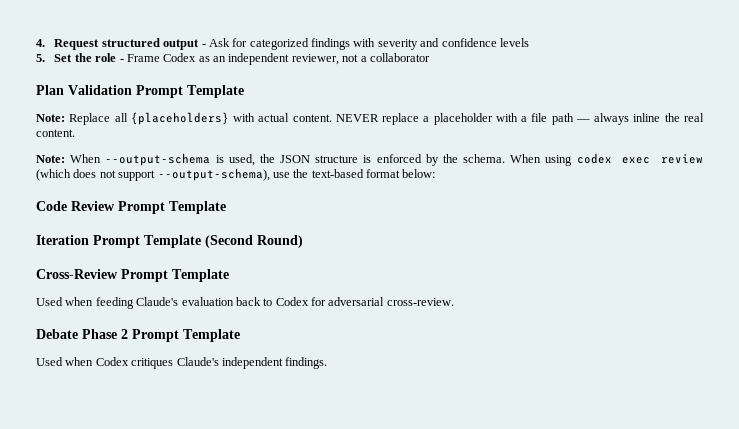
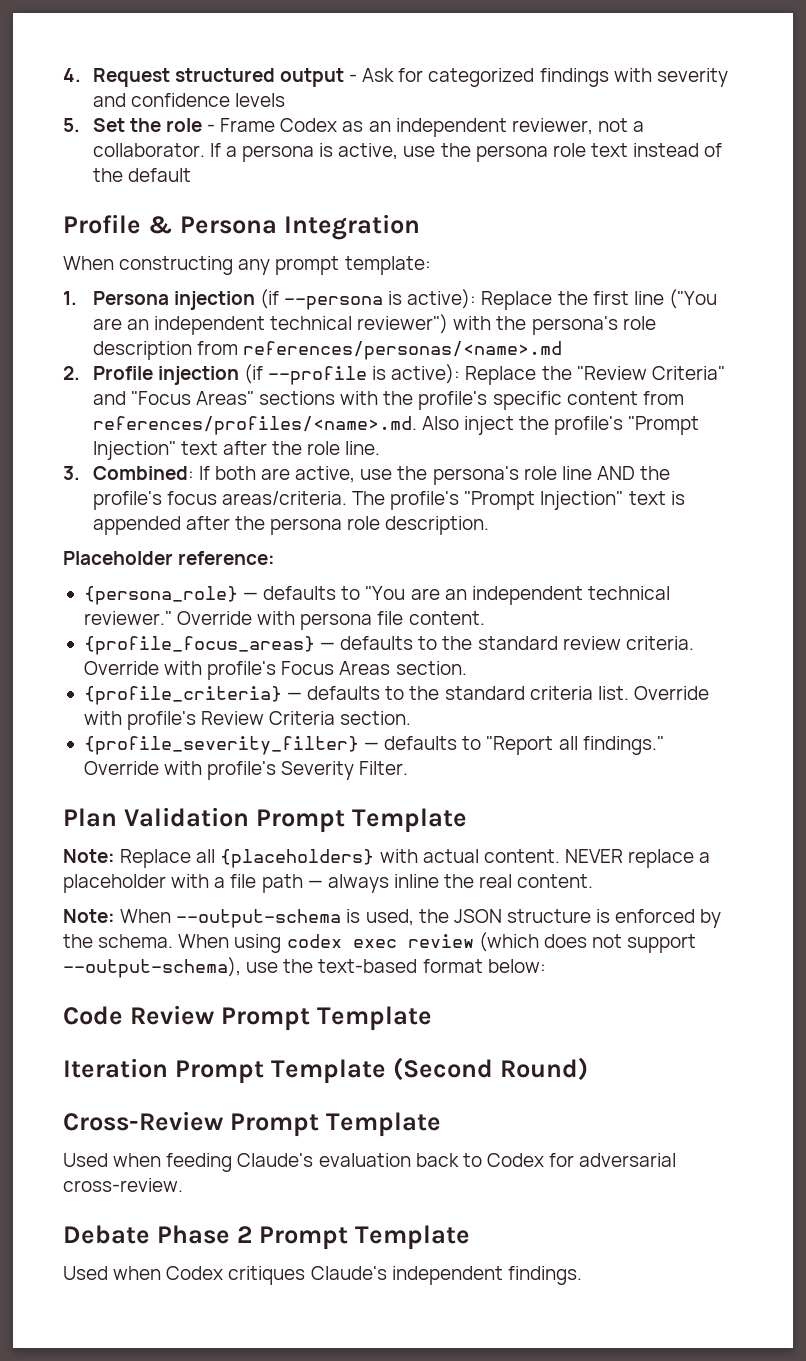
[369,53,430,62] collaborator -> [92,143,723,162] [92,168,191,182] [63,214,420,240] [63,256,431,275] [63,289,717,310] [92,314,656,335] [92,341,562,360] [63,364,725,385] [92,391,684,410] [92,416,700,435] [92,441,381,460] [63,466,671,485] [92,491,685,510] [92,516,490,535] [63,551,276,565] [83,586,670,605] [83,611,485,630] [83,636,694,655] [83,661,467,680] [83,686,709,705] [83,711,412,730] [83,736,664,755] [83,761,409,780] collaborator. If a persona is active, use the persona role text instead of the default // Profile & Persona Integration // When constructing any prompt template: // 1. Persona injection (if --persona is active): Replace the first line ("You are an independent technical reviewer") with the persona's role description from references/personas/<name>.md // 2. Profile injection (if --profile is active): Replace the "Review Criteria" and "Focus Areas" sections with the profile's specific content from references/profiles/<name>.md. Also inject the profile's "Prompt Injection" text after the role line. // 3. Combined: If both are active, use the persona's role line AND the profile's focus areas/criteria. The profile's "Prompt Injection" text is appended after the persona role description. // Placeholder reference: // {persona_role} — defaults to "You are an independent technical reviewer." Override with persona file content. // {profile_focus_areas} — defaults to the standard review criteria. Override with profile's Focus Areas section. // {profile_criteria} — defaults to the standard criteria list. Override with profile's Review Criteria section. // {profile_severity_filter} — defaults to "Report all findings." Override with profile's Severity Filter.

